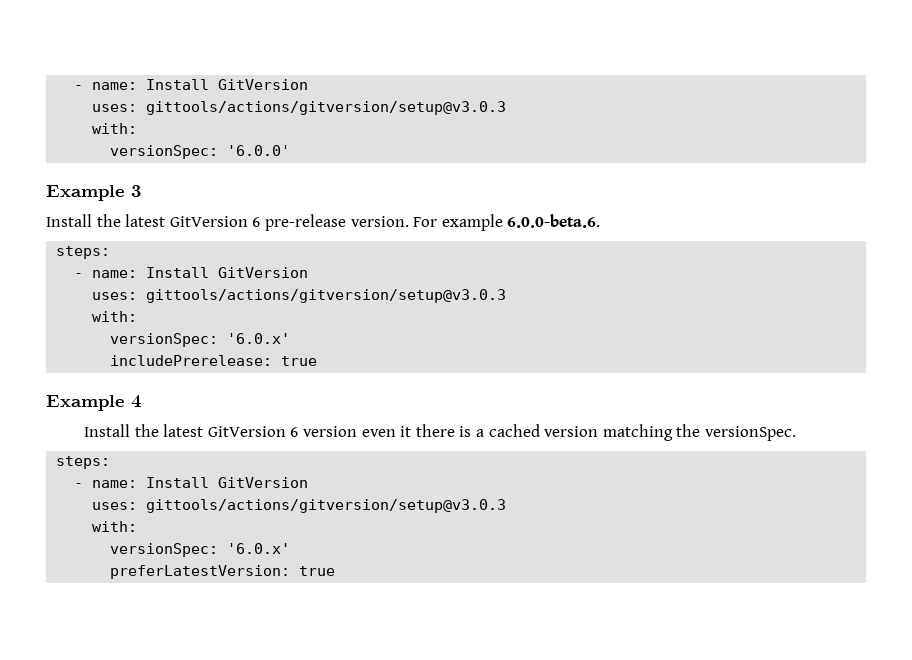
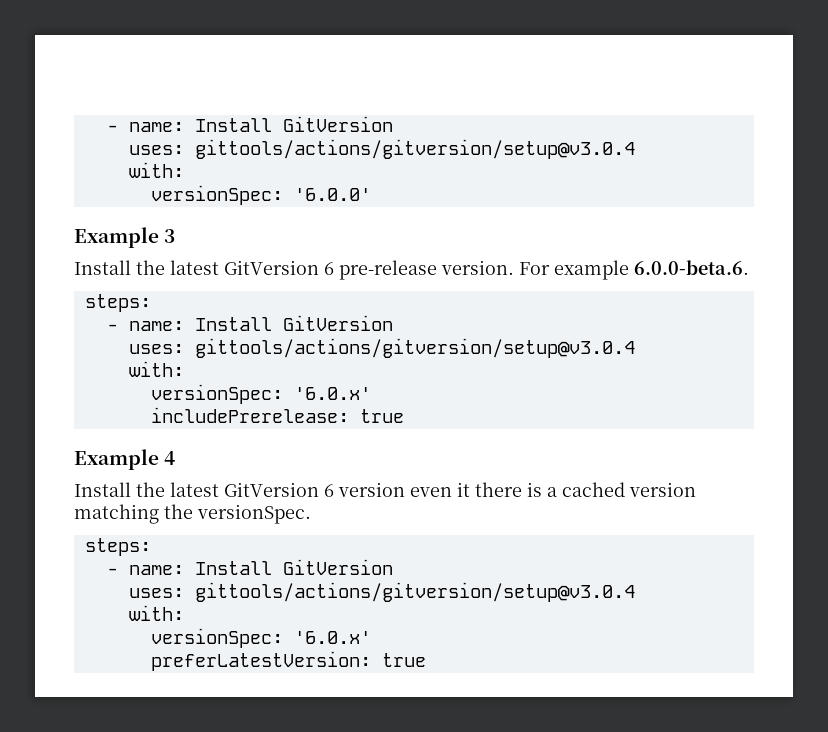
[74,79,309,90] [92,101,507,115] - name: Install GitVersion // uses: gittools/actions/gitversion/setup@v3.0.3 -> [106,116,393,132] [128,139,635,159] - name: Install GitVersion // uses: gittools/actions/gitversion/setup@v3.0.4
[146,289,507,303] gittools/actions/gitversion/setup@v3.0.3 -> [194,338,635,358] gittools/actions/gitversion/setup@v3.0.4
[146,499,507,513] gittools/actions/gitversion/setup@v3.0.3 -> [194,582,635,602] gittools/actions/gitversion/setup@v3.0.4

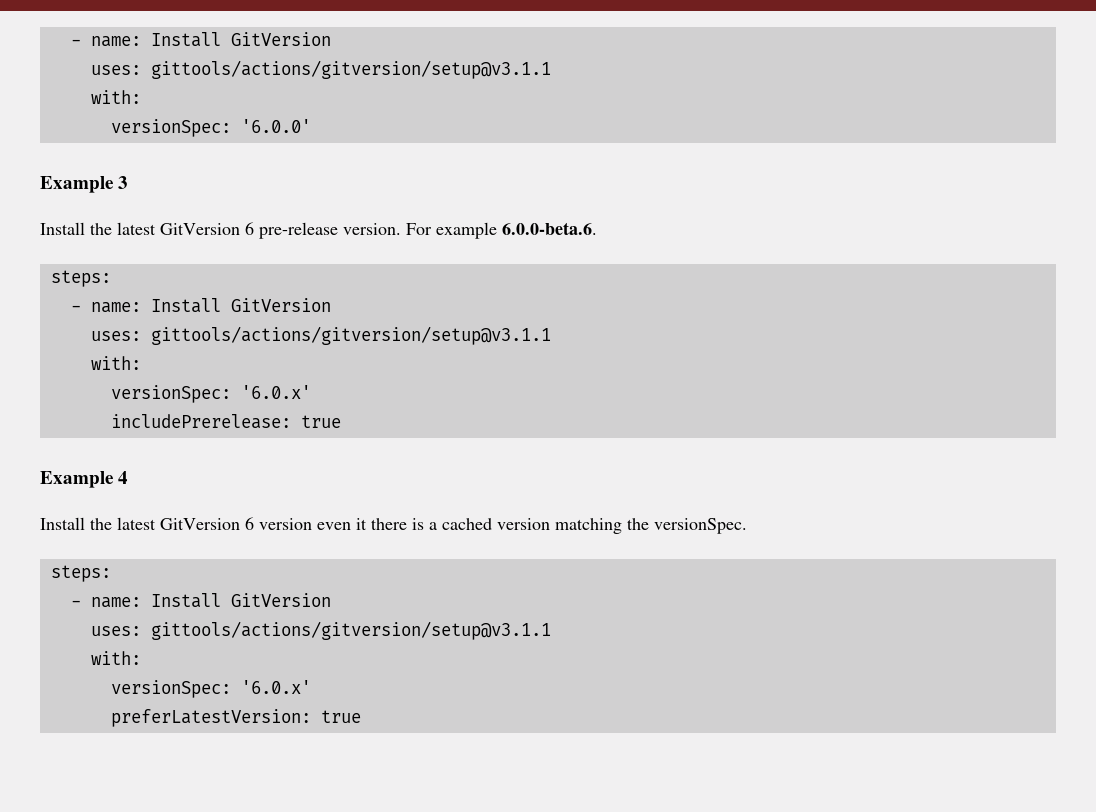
[106,116,393,132] [128,139,635,159] - name: Install GitVersion // uses: gittools/actions/gitversion/setup@v3.0.4 -> [70,32,331,47] [90,60,551,79] - name: Install GitVersion // uses: gittools/actions/gitversion/setup@v3.1.1
[194,338,635,358] gittools/actions/gitversion/setup@v3.0.4 -> [150,326,551,345] gittools/actions/gitversion/setup@v3.1.1
[194,582,635,602] gittools/actions/gitversion/setup@v3.0.4 -> [150,621,551,640] gittools/actions/gitversion/setup@v3.1.1

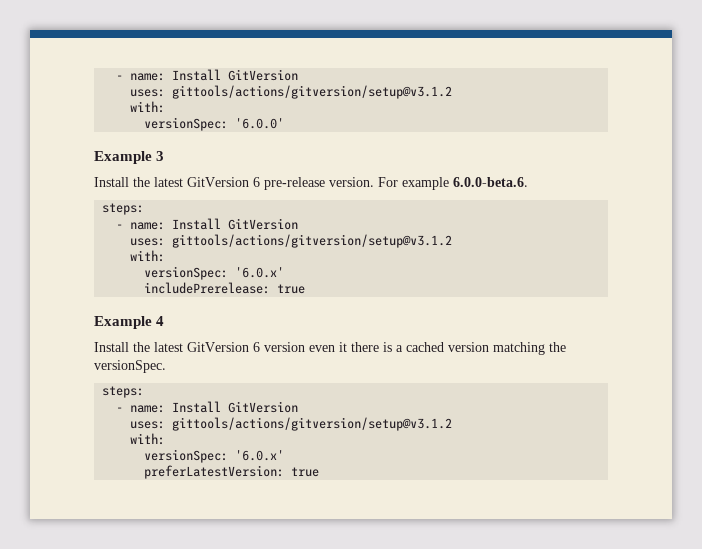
[70,32,331,47] [90,60,551,79] - name: Install GitVersion // uses: gittools/actions/gitversion/setup@v3.1.1 -> [116,69,299,81] [130,85,453,99] - name: Install GitVersion // uses: gittools/actions/gitversion/setup@v3.1.2
[150,326,551,345] gittools/actions/gitversion/setup@v3.1.1 -> [172,234,453,248] gittools/actions/gitversion/setup@v3.1.2
[150,621,551,640] gittools/actions/gitversion/setup@v3.1.1 -> [172,417,453,431] gittools/actions/gitversion/setup@v3.1.2

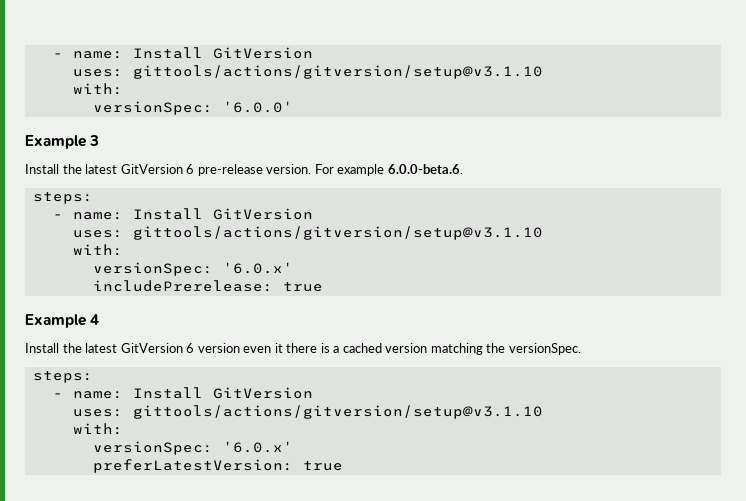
[116,69,299,81] [130,85,453,99] - name: Install GitVersion // uses: gittools/actions/gitversion/setup@v3.1.2 -> [52,47,313,59] [72,65,543,79] - name: Install GitVersion // uses: gittools/actions/gitversion/setup@v3.1.10
[172,234,453,248] gittools/actions/gitversion/setup@v3.1.2 -> [132,226,543,240] gittools/actions/gitversion/setup@v3.1.10
[172,417,453,431] gittools/actions/gitversion/setup@v3.1.2 -> [132,405,543,419] gittools/actions/gitversion/setup@v3.1.10

